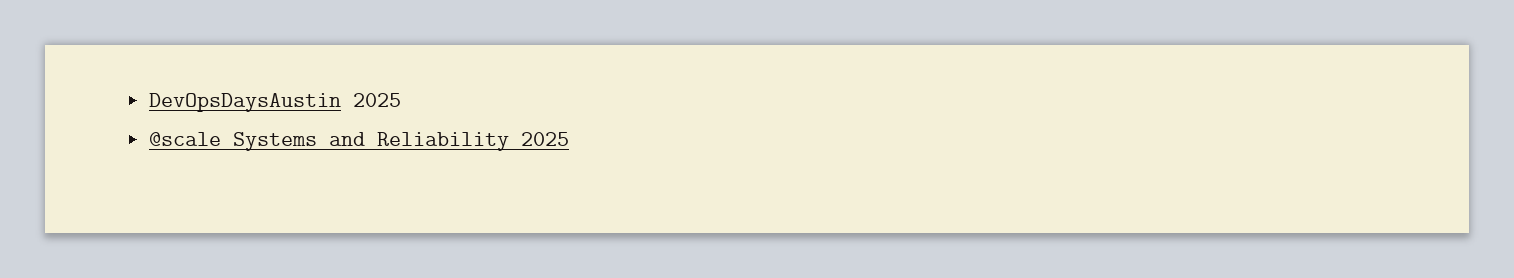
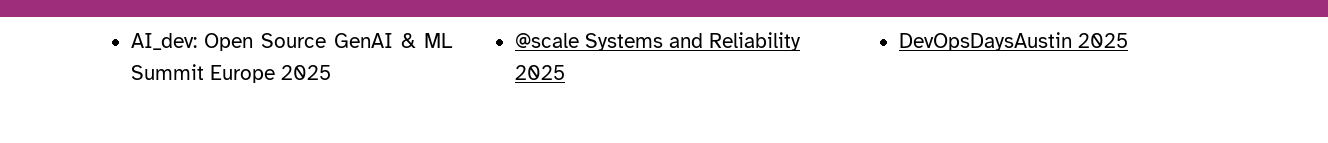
[149,93,342,112] DevOpsDaysAustin -> [130,33,453,51] [130,64,275,83] AI_dev: Open Source GenAI & ML Summit Europe
(570, 139) none -> [898,32,1128,51] // DevOpsDaysAustin 2025

